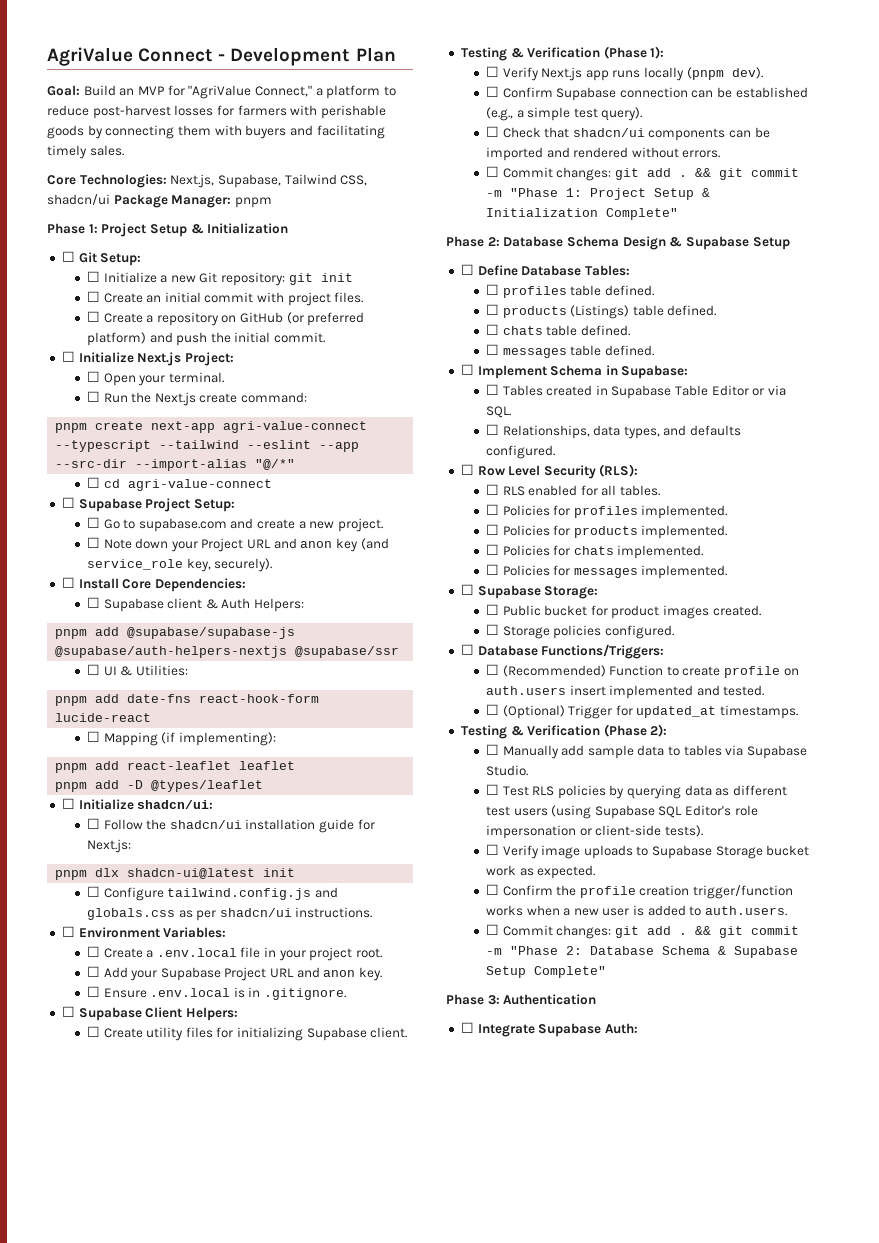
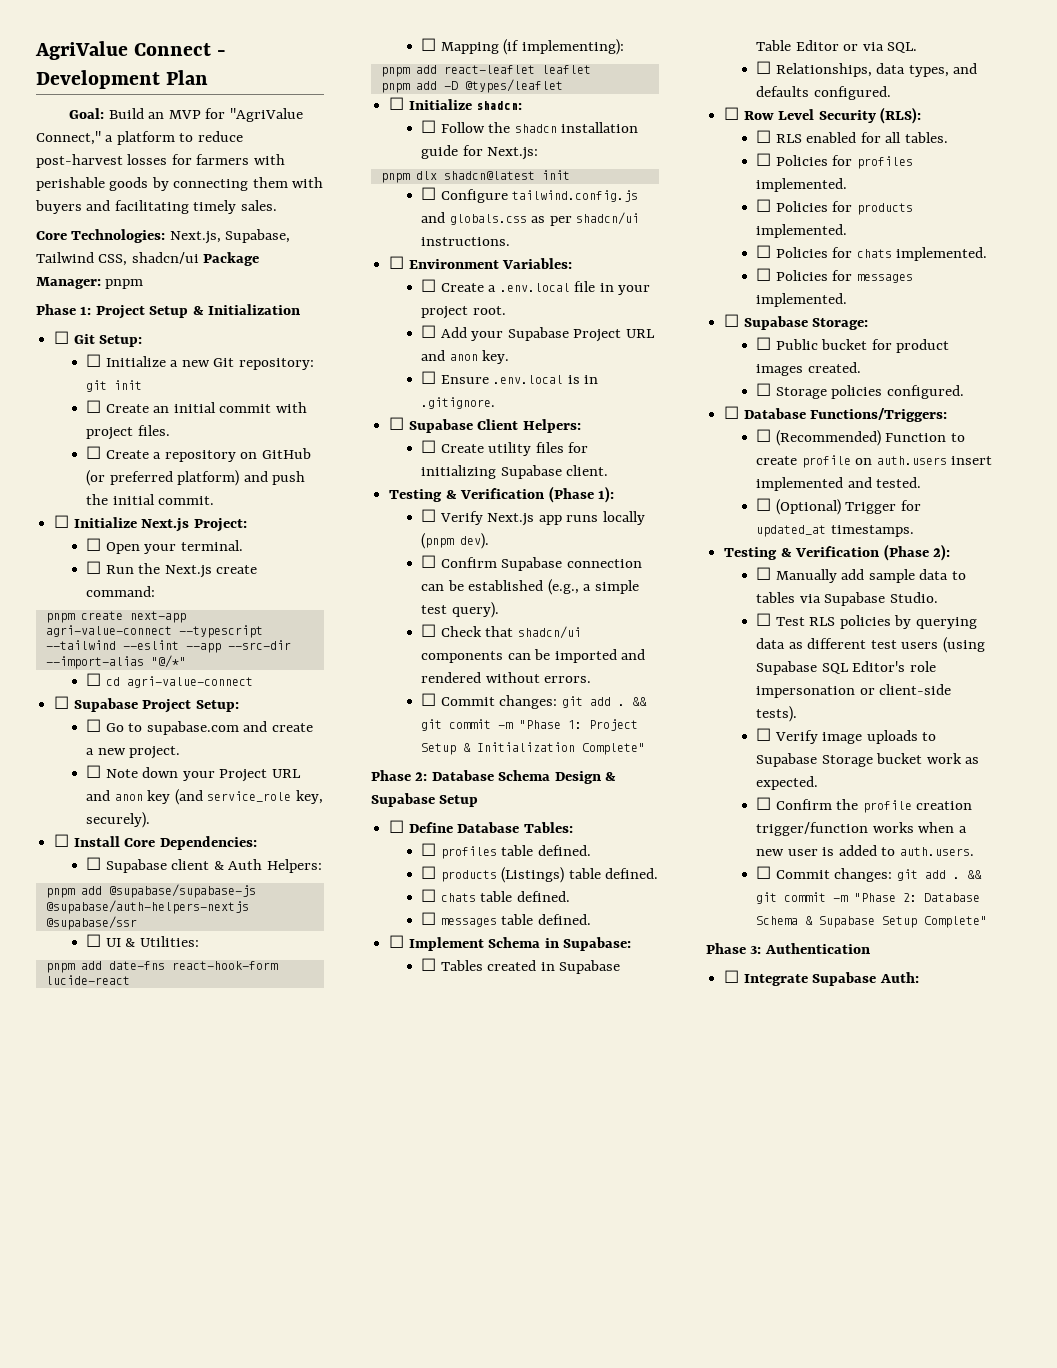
[137,800,214,809] shadcn/ui: -> [476,101,523,110] shadcn:
[169,820,242,829] shadcn/ui -> [514,124,557,133] shadcn
[127,868,256,879] shadcn-ui@latest -> [443,171,535,180] shadcn@latest

